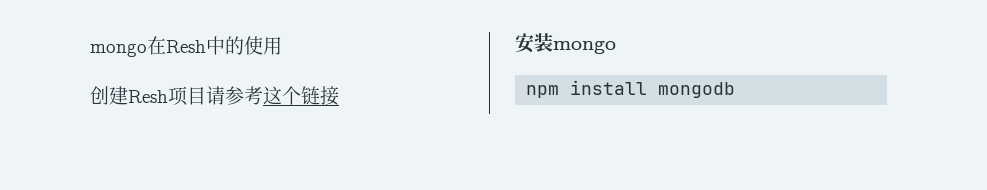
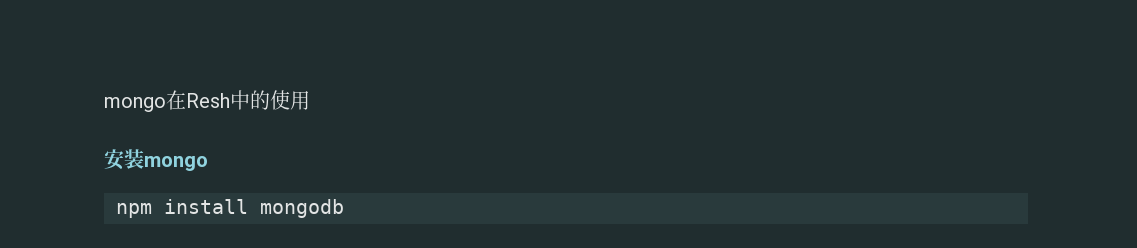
[90,86,339,106] // 创建Resh项目请参考这个链接 -> (310, 100) none

